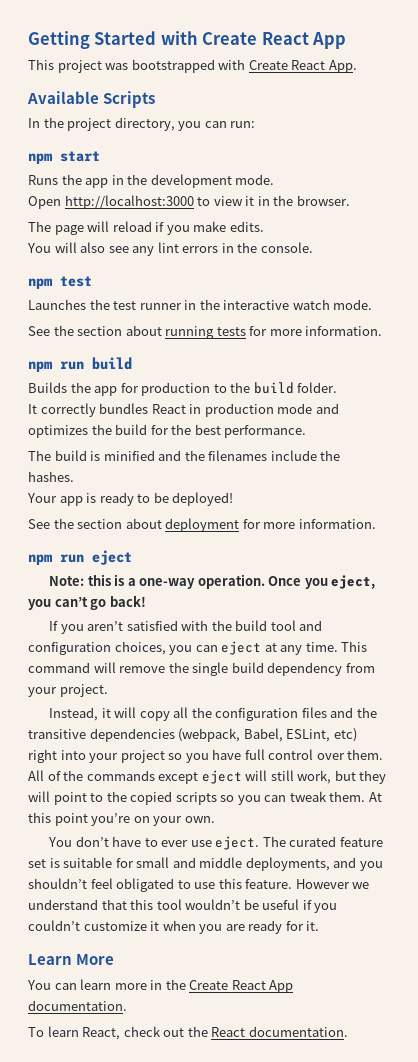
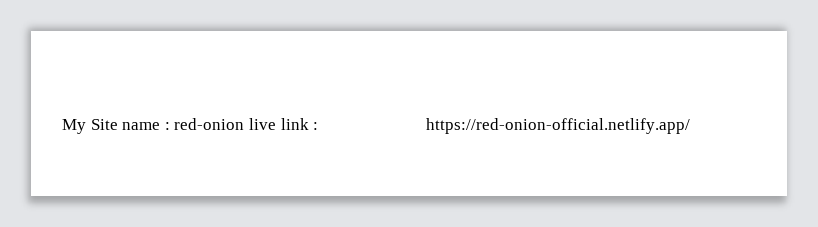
[28,31,347,49] [28,59,357,73] [27,91,156,108] [28,117,256,131] [28,151,100,164] [28,174,275,188] [28,195,350,209] [28,221,264,235] [27,242,313,256] [28,276,92,289] [28,299,373,310] [28,325,383,339] [28,357,132,372] [28,382,338,396] [28,403,339,417] [28,424,307,438] [28,450,341,461] [28,471,74,482] [27,492,234,506] [28,518,376,532] [28,550,132,565] [49,574,376,589] [28,595,146,610] [49,620,323,634] [28,641,368,655] [28,662,375,676] [28,684,108,697] [49,707,377,721] [28,728,357,742] [28,749,384,763] [28,770,387,784] [28,791,382,805] [28,812,215,826] [48,836,383,850] [28,857,383,871] [28,878,370,892] [28,899,338,913] [28,920,320,934] [28,954,115,965] [27,979,294,993] [28,1000,127,1011] [28,1026,348,1040] Getting Started with Create React App // This project was bootstrapped with Create React App. // Available Scripts // In the project directory, you can run: // npm start // Runs the app in the development mode. // Open http://localhost:3000 to view it in the browser. // The page will reload if you make edits. // You will also see any lint errors in the console. // npm test // Launches the test runner in the interactive watch mode. // See the section about running tests for more information. // npm run build // Builds the app for production to the build folder. // It correctly bundles React in production mode and optimizes the build for the best performance. // The build is minified and the filenames include the hashes. // Your app is ready to be deployed! // See the section about deployment for more information. // npm run eject // Note: this is a one-way operation. Once you eject, you can’t go back! // If you aren’t satisfied with the build tool and configuration choices, you can eject at any time. This command will remove the single build dependency from your project. // Instead, it will copy all the configuration files and the transitive dependencies (webpack, Babel, ESLint, etc) right into your project so you have full control over them. All of the commands except eject will still work, but they will point to the copied scripts so you can tweak them. At this point you’re on your own. // You don’t have to ever use eject. The curated feature set is suitable for small and middle deployments, and you shouldn’t feel obligated to use this feature. However we understand that this tool wouldn’t be useful if you couldn’t customize it when you are ready for it. // Learn More // You can learn more in the Create React App documentation. // To learn React, check out the React documentation. -> [62,118,690,134] My Site name : red-onion live link : https://red-onion-official.netlify.app/

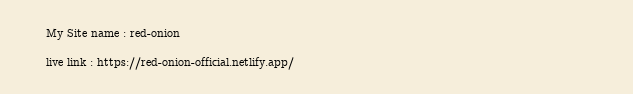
(245, 124) none -> (180, 33) //

